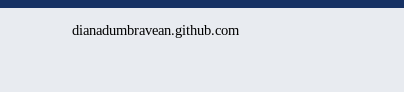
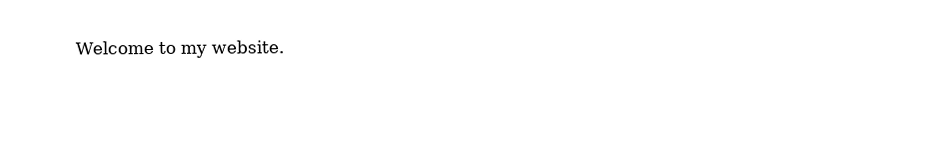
[72,25,240,38] dianadumbravean.github.com -> [75,40,284,58] Welcome to my website.

